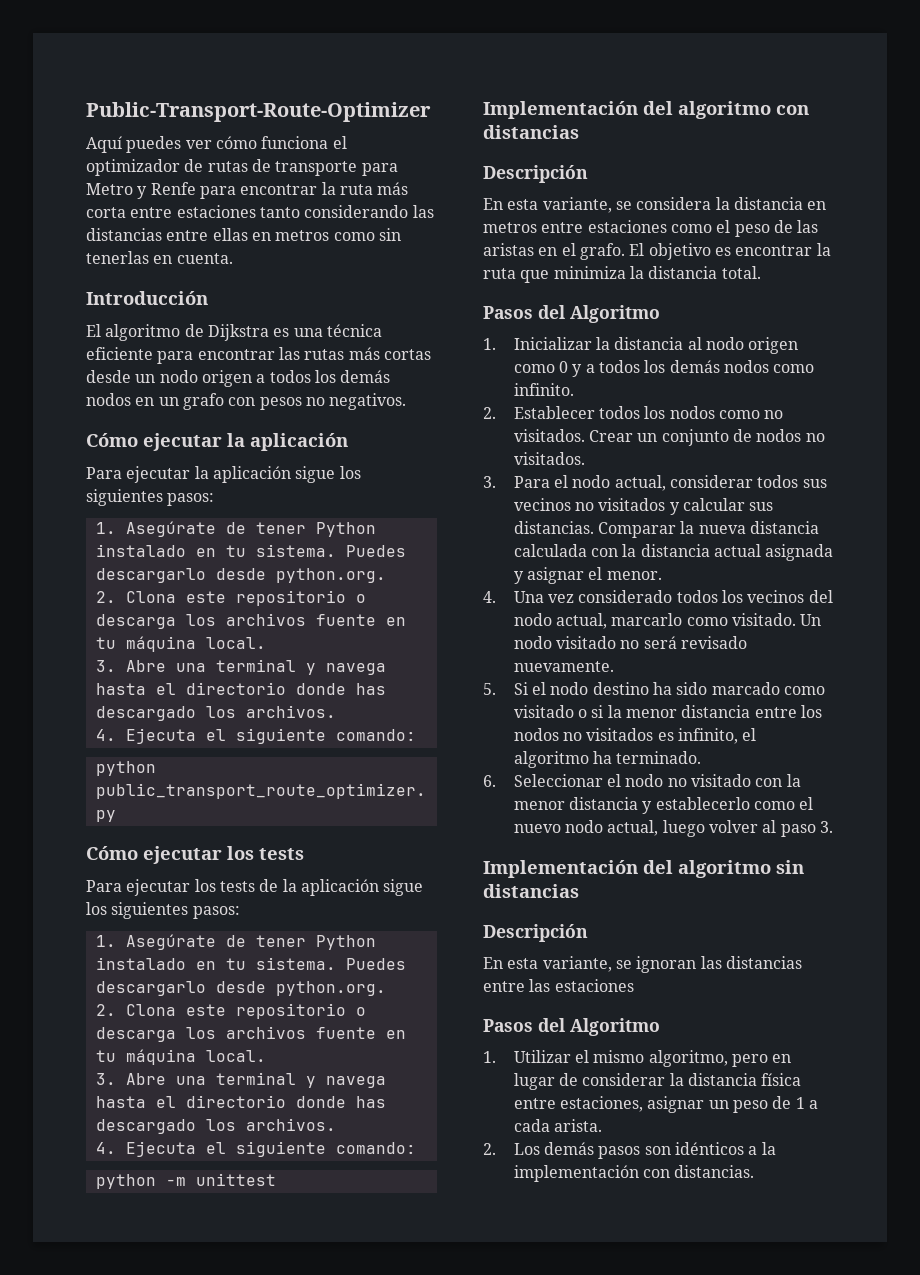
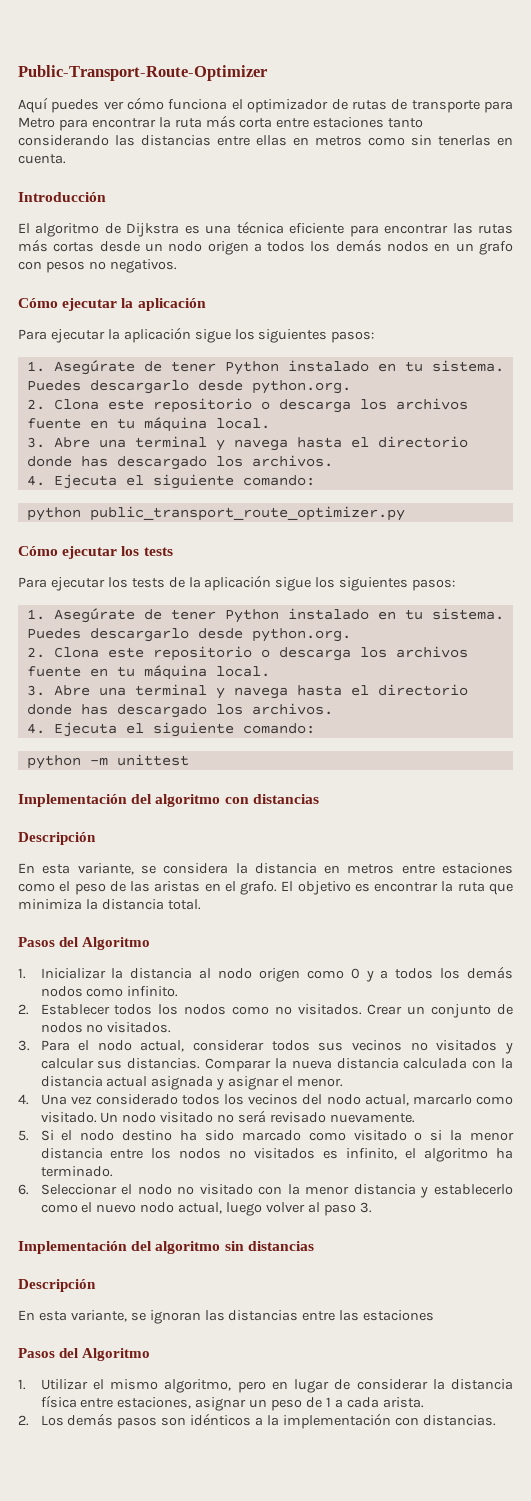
[137,182,196,199] y Renfe -> (55, 122) none

